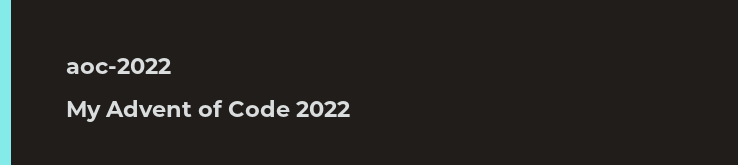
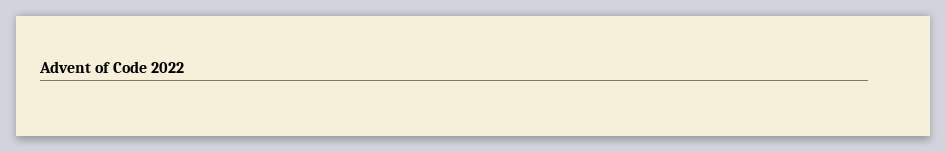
[66,58,171,74] [66,101,101,122] aoc-2022 // My -> (39, 67) none

